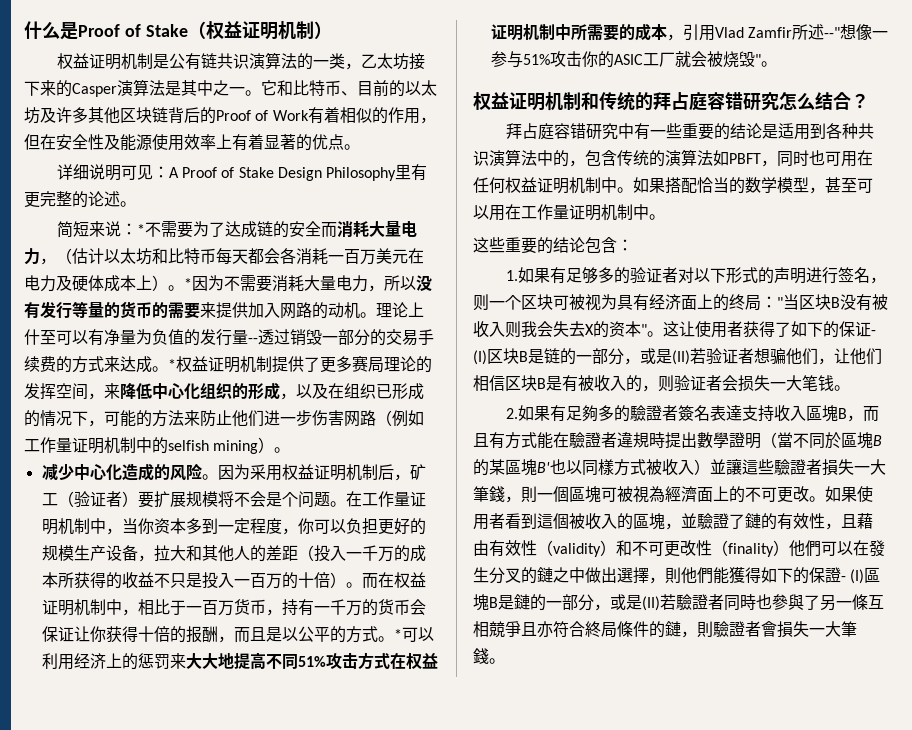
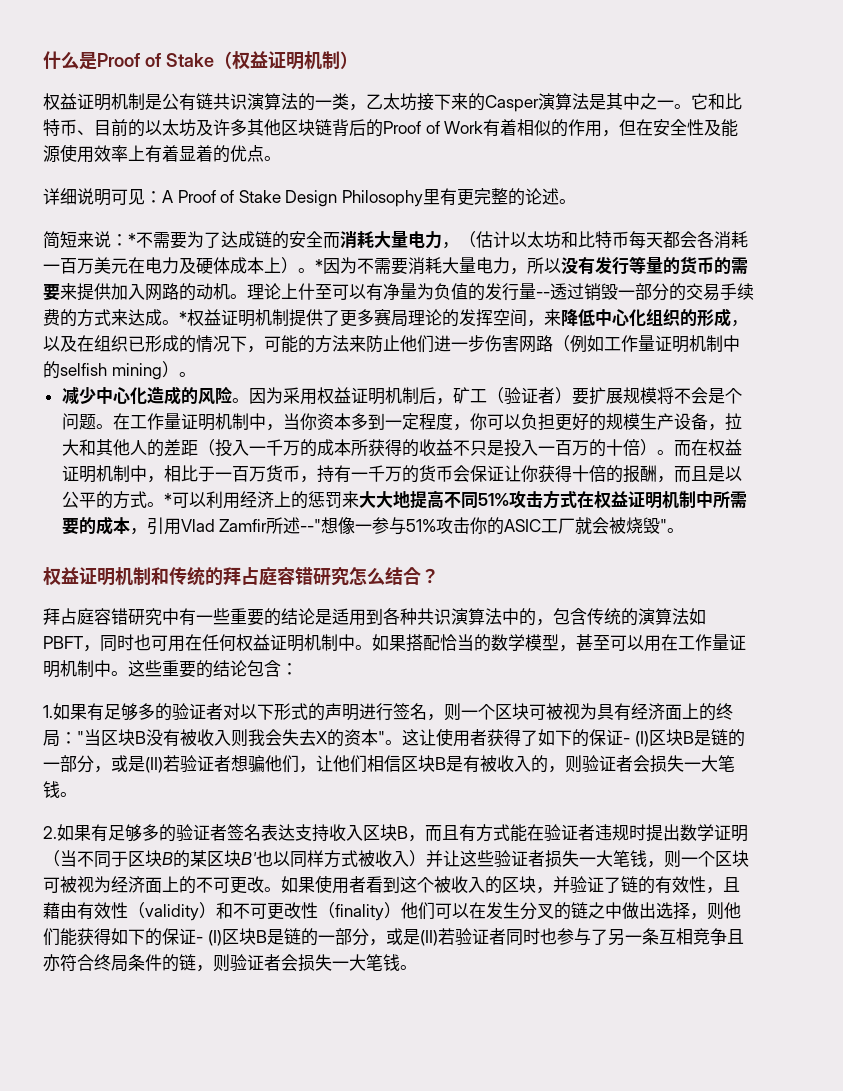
[280,134,296,150] 著 -> [196,145,213,162] 着
(665, 217) // -> (128, 673) none
[581,405,742,422] 夠多的驗證者簽名表達 -> [125,824,295,842] 够多的验证者签名表达
[805,405,838,422] 區塊 -> [363,824,397,841] 区块
[569,432,873,449] 驗證者違規時提出數學證明（當不同於區塊 -> [544,824,748,842] [43,850,162,868] 验证者违规时提出数学证明（当不同于区块
[505,459,537,476] 區塊 -> [207,850,241,867] 区块
[598,459,614,475] 樣 -> [307,850,324,867] 样
[710,459,886,476] [473,486,697,503] 並讓這些驗證者損失一大筆錢，則一個區塊可被視為經濟 -> [426,850,749,868] [43,876,145,893] 并让这些验证者损失一大笔钱，则一个区块可被视为经济
[537,513,761,530] 這個被收入的區塊，並驗證了鏈 -> [400,876,638,894] 这个被收入的区块，并验证了链
[805,540,885,557] 們可以在發 -> [418,902,503,920] 们可以在发
[537,567,553,583] 鏈 -> [571,902,588,919] 链
[617,567,745,584] 選擇，則他們能獲 -> [656,902,741,920] [43,928,94,946] 选择，则他们能获
[825,567,881,584] [473,594,884,611] [473,621,857,638] [473,648,489,664] 證- (I)區塊B是鏈的一部分，或是(II)若驗證者同時也參與了另一條互相競爭且亦符合終局條件的鏈，則驗證者會損失一大筆錢 -> [179,928,744,946] [43,954,400,972] 证- (I)区块B是链的一部分，或是(II)若验证者同时也参与了另一条互相竞争且亦符合终局条件的链，则验证者会损失一大笔钱

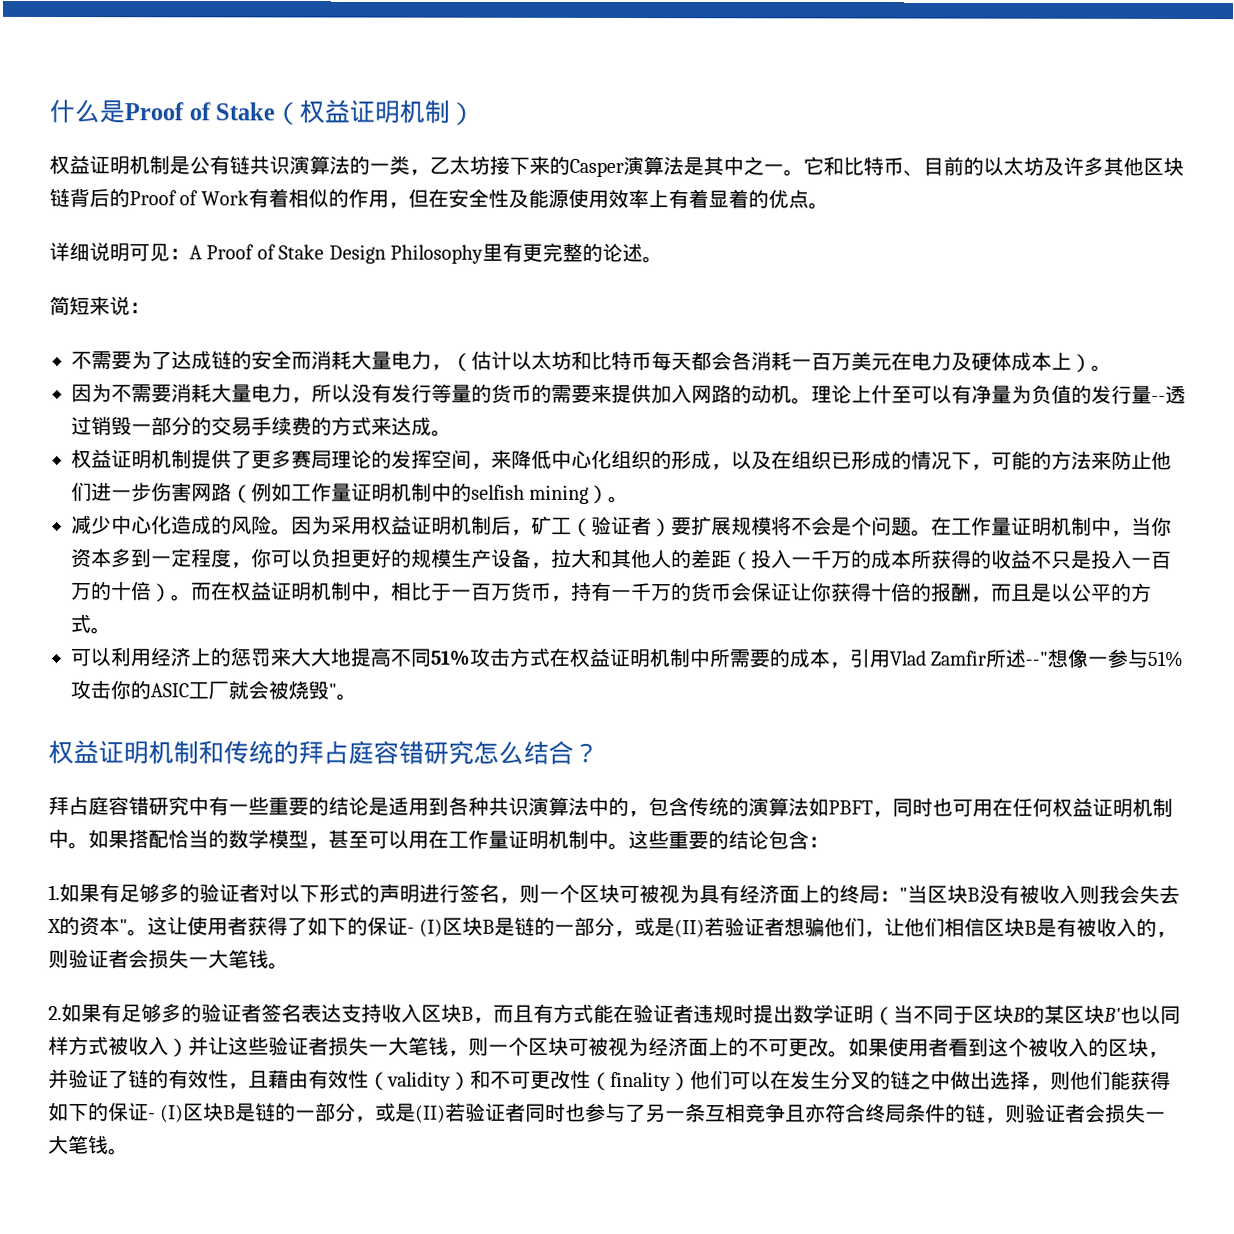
[128,233,136,246] * -> (150, 308) //
[315,259,323,272] * -> (1112, 368) //
[179,311,187,324] * -> (452, 433) //
[163,493,172,506] * -> (111, 631) //

